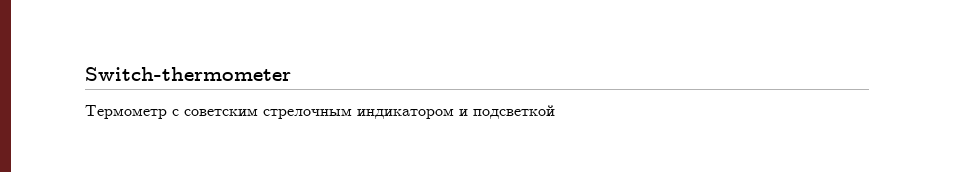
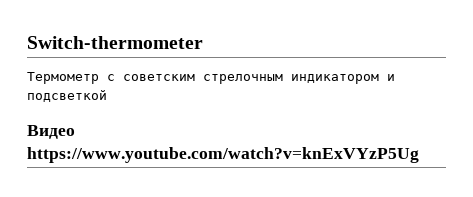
(555, 112) none -> [27,125,75,139] [27,147,419,163] // Видео https://www.youtube.com/watch?v=knExVYzP5Ug

